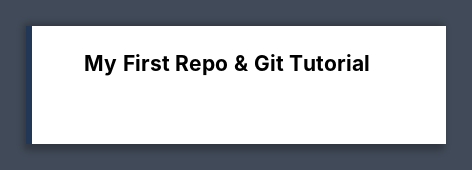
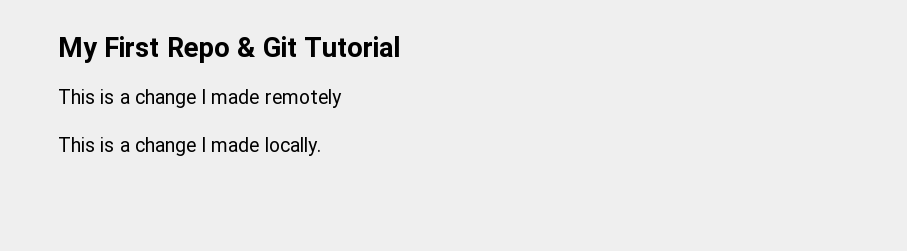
(371, 62) none -> [58,89,342,108] [58,137,321,156] // This is a change I made remotely // This is a change I made locally.

